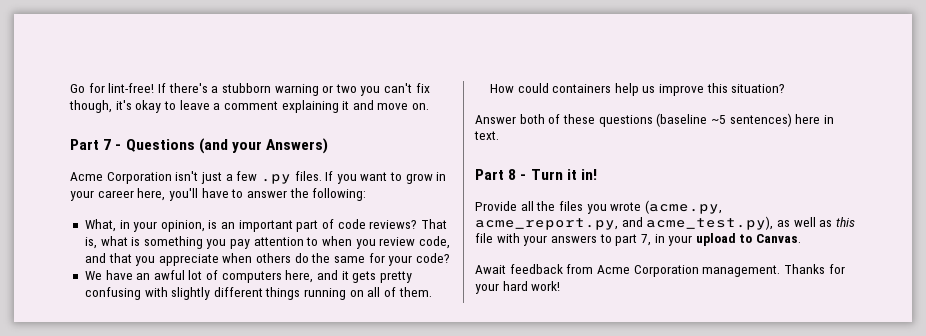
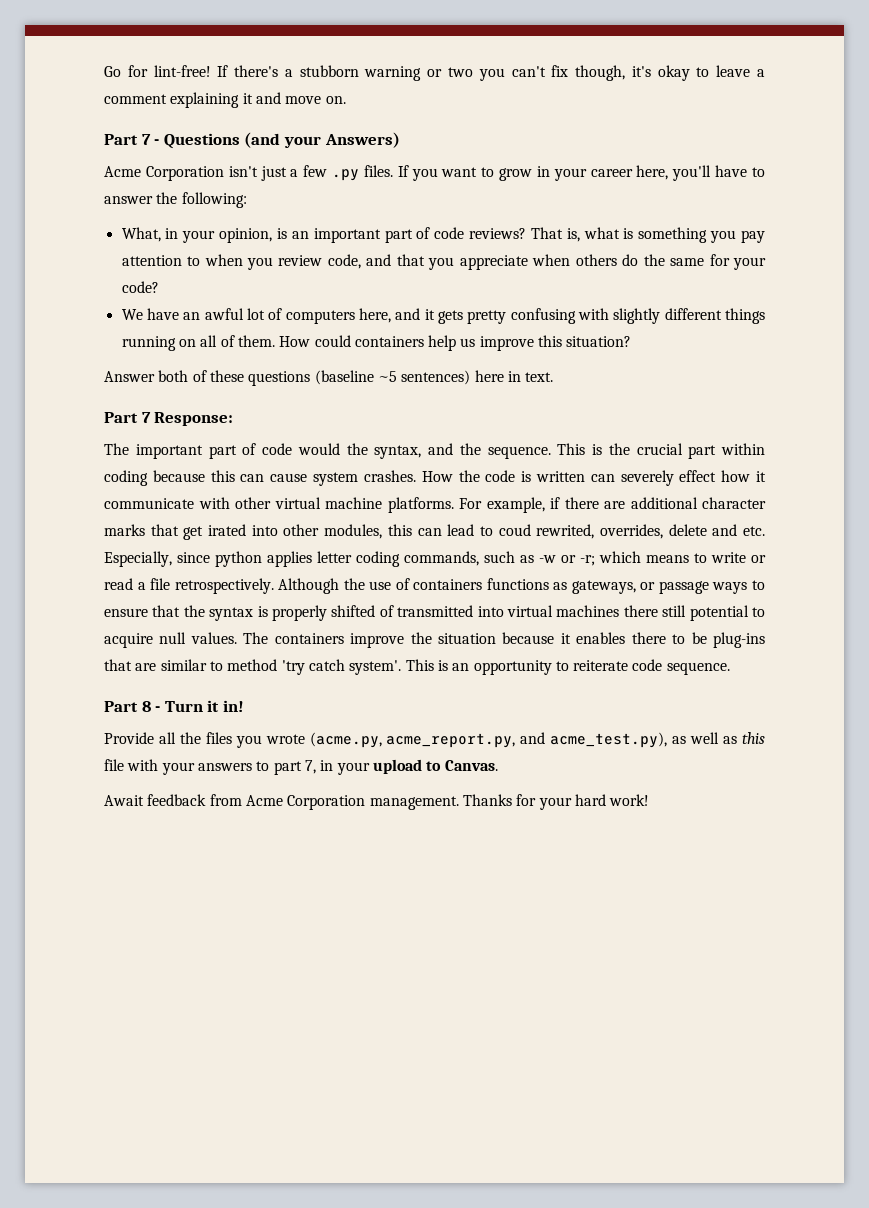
(499, 135) none -> [104,412,234,426] [104,443,765,459] [104,470,766,486] [104,497,766,513] [104,524,765,540] [104,551,766,567] [104,578,765,594] [104,605,765,621] [104,632,766,648] [104,659,730,675] // Part 7 Response: // The important part of code would the syntax, and the sequence. This is the crucial part within coding because this can cause system crashes. How the code is written can severely effect how it communicate with other virtual machine platforms. For example, if there are additional character marks that get irated into other modules, this can lead to coud rewrited, overrides, delete and etc. Especially, since python applies letter coding commands, such as -w or -r; which means to write or read a file retrospectively. Although the use of containers functions as gateways, or passage ways to ensure that the syntax is properly shifted of transmitted into virtual machines there still potential to acquire null values. The containers improve the situation because it enables there to be plug-ins that are similar to method 'try catch system'. This is an opportunity to reiterate code sequence.

